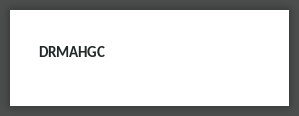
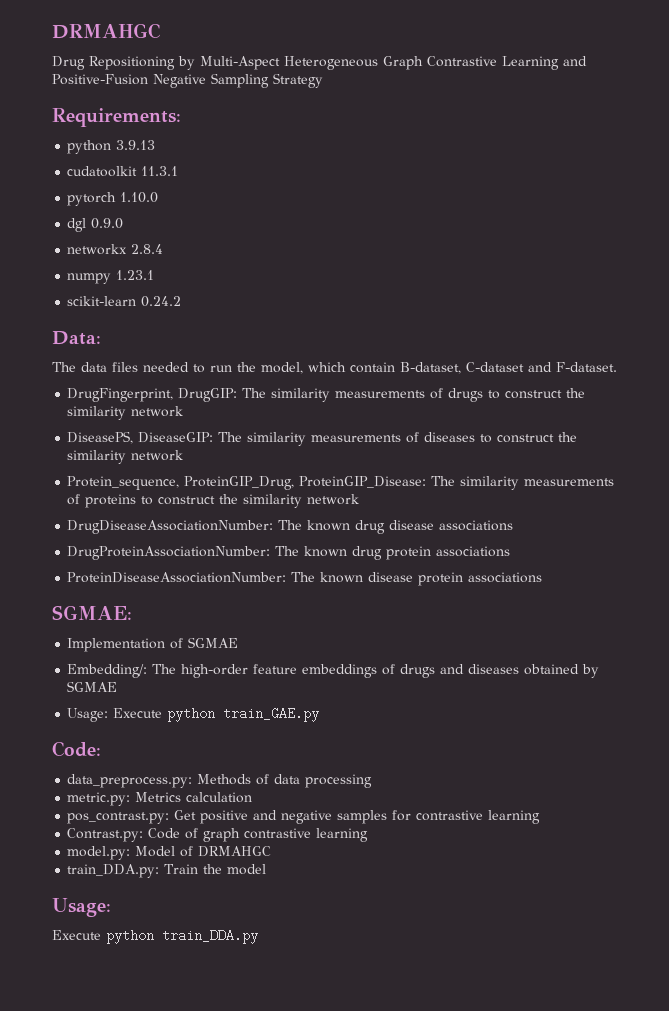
[39,46,105,57] DRMAHGC -> [52,23,161,39] [52,56,587,70] [52,73,323,88] [52,108,181,127] [67,140,156,154] [67,166,179,177] [67,192,159,206] [67,218,124,232] [67,244,164,255] [67,270,155,284] [67,296,182,307] [52,331,101,345] [52,362,617,374] [67,388,586,402] [67,406,184,420] [67,431,578,446] [67,450,184,464] [67,476,615,490] [67,494,360,508] [67,520,514,534] [67,546,511,560] [67,572,543,586] [52,605,132,620] [67,637,239,652] [67,664,600,678] [67,681,118,692] [67,707,320,722] [52,741,101,757] [67,774,373,788] [67,792,253,806] [67,810,541,824] [67,828,369,842] [67,846,272,860] [67,864,267,878] [52,898,111,917] [52,929,258,944] DRMAHGC // Drug Repositioning by Multi-Aspect Heterogeneous Graph Contrastive Learning and Positive-Fusion Negative Sampling Strategy // Requirements: // python 3.9.13 // cudatoolkit 11.3.1 // pytorch 1.10.0 // dgl 0.9.0 // networkx 2.8.4 // numpy 1.23.1 // scikit-learn 0.24.2 // Data: // The data files needed to run the model, which contain B-dataset, C-dataset and F-dataset. // DrugFingerprint, DrugGIP: The similarity measurements of drugs to construct the similarity network // DiseasePS, DiseaseGIP: The similarity measurements of diseases to construct the similarity network // Protein_sequence, ProteinGIP_Drug, ProteinGIP_Disease: The similarity measurements of proteins to construct the similarity network // DrugDiseaseAssociationNumber: The known drug disease associations // DrugProteinAssociationNumber: The known drug protein associations // ProteinDiseaseAssociationNumber: The known disease protein associations // SGMAE: // Implementation of SGMAE // Embedding/: The high-order feature embeddings of drugs and diseases obtained by SGMAE // Usage: Execute python train_GAE.py // Code: // data_preprocess.py: Methods of data processing // metric.py: Metrics calculation // pos_contrast.py: Get positive and negative samples for contrastive learning // Contrast.py: Code of graph contrastive learning // model.py: Model of DRMAHGC // train_DDA.py: Train the model // Usage: // Execute python train_DDA.py

